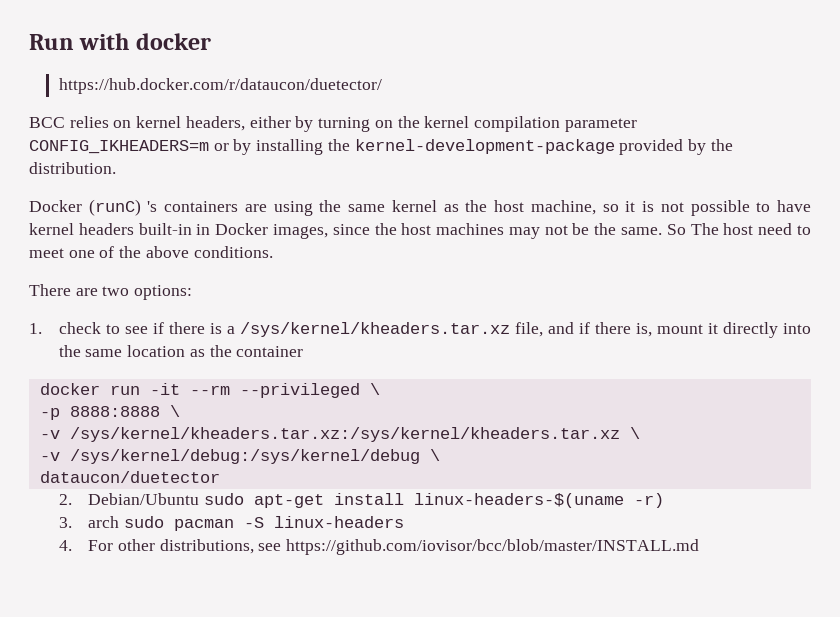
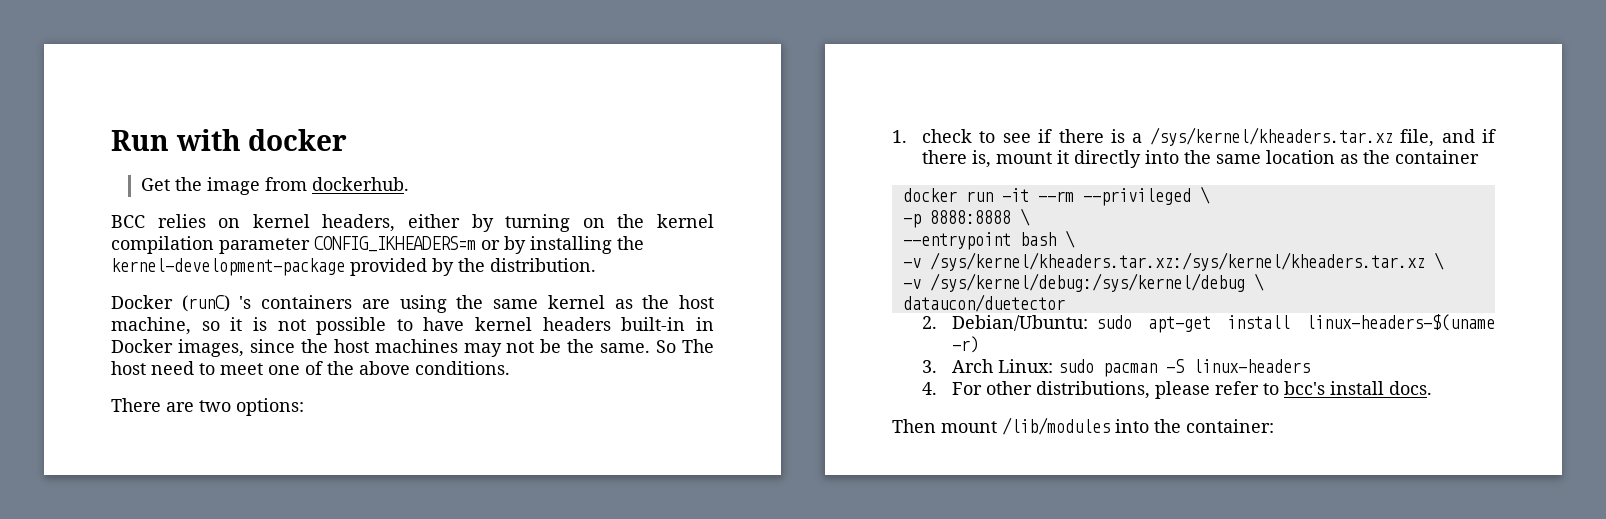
[58,78,382,94] https://hub.docker.com/r/dataucon/duetector/ -> [140,177,409,195] Get the image from dockerhub.
(180, 411) none -> [902,230,1075,250] // --entrypoint bash \
[88,493,200,505] Debian/Ubuntu -> [951,315,1088,331] Debian/Ubuntu:
[88,516,120,528] arch -> [951,359,1053,373] Arch Linux:
[258,539,700,555] see https://github.com/iovisor/bcc/blob/master/INSTALL.md -> [1154,381,1432,399] [892,417,1274,435] please refer to bcc's install docs. // Then mount /lib/modules into the container:

